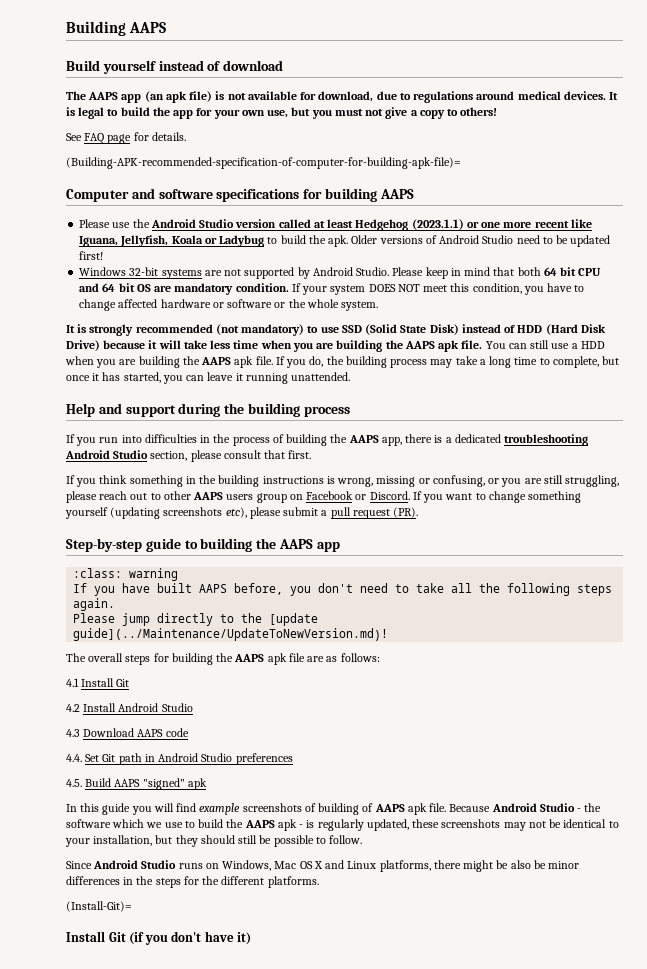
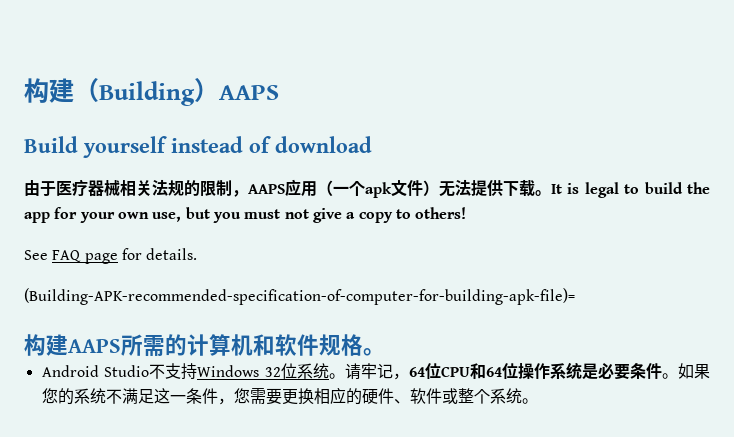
[66,21,126,36] Building -> [24,78,219,106] 构建（Building）
[66,91,606,103] The AAPS app (an apk file) is not available for download, due to regulations around medical devices. -> [24,179,551,198] 由于医疗器械相关法规的限制，AAPS应用（一个apk文件）无法提供下载。
[66,188,414,202] [79,219,592,231] [79,235,611,247] [79,251,104,260] [79,267,602,279] [79,283,585,295] [79,299,379,311] [66,324,606,336] [66,340,605,352] [65,356,620,368] [66,372,351,384] [66,403,350,417] [66,434,589,446] [65,450,312,462] [66,475,620,487] [66,491,582,503] [65,507,419,519] [66,538,340,552] [73,568,179,581] [73,583,613,596] [73,598,116,611] [73,613,319,626] [73,628,389,641] [66,653,380,665] [66,678,130,687] [66,703,193,712] [66,728,189,737] [66,753,293,765] [66,778,207,790] [66,803,602,815] [66,819,619,831] [65,835,363,847] [66,860,580,872] [66,876,319,888] [66,901,132,912] [66,931,252,945] Computer and software specifications for building AAPS // Please use the Android Studio version called at least Hedgehog (2023.1.1) or one more recent like Iguana, Jellyfish, Koala or Ladybug to build the apk. Older versions of Android Studio need to be updated first! // Windows 32-bit systems are not supported by Android Studio. Please keep in mind that both 64 bit CPU and 64 bit OS are mandatory condition. If your system DOES NOT meet this condition, you have to change affected hardware or software or the whole system. // It is strongly recommended (not mandatory) to use SSD (Solid State Disk) instead of HDD (Hard Disk Drive) because it will take less time when you are building the AAPS apk file. You can still use a HDD when you are building the AAPS apk file. If you do, the building process may take a long time to complete, but once it has started, you can leave it running unattended. // Help and support during the building process // If you run into difficulties in the process of building the AAPS app, there is a dedicated troubleshooting Android Studio section, please consult that first. // If you think something in the building instructions is wrong, missing or confusing, or you are still struggling, please reach out to other AAPS users group on Facebook or Discord. If you want to change something yourself (updating screenshots etc), please submit a pull request (PR). // Step-by-step guide to building the AAPS app // :class: warning // If you have built AAPS before, you don't need to take all the following steps again. // Please jump directly to the [update guide](../Maintenance/UpdateToNewVersion.md)! // The overall steps for building the AAPS apk file are as follows: // 4.1 Install Git // 4.2 Install Android Studio // 4.3 Download AAPS code // 4.4. Set Git path in Android Studio preferences // 4.5. Build AAPS "signed" apk // In this guide you will find example screenshots of building of AAPS apk file. Because Android Studio - the software which we use to build the AAPS apk - is regularly updated, these screenshots may not be identical to your installation, but they should still be possible to follow. // Since Android Studio runs on Windows, Mac OS X and Linux platforms, there might be also be minor differences in the steps for the different platforms. // (Install-Git)= // Install Git (if you don't have it) -> [24,334,385,357] [41,362,710,380] [41,387,538,405] 构建AAPS所需的计算机和软件规格。 // Android Studio不支持Windows 32位系统。请牢记，64位CPU和64位操作系统是必要条件。如果您的系统不满足这一条件，您需要更换相应的硬件、软件或整个系统。

